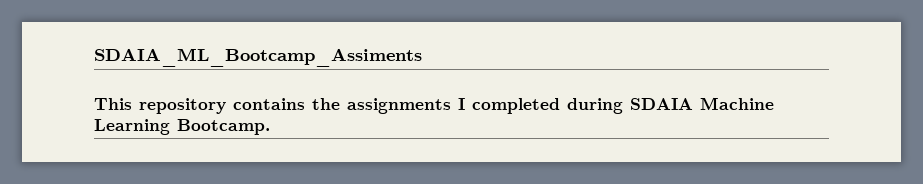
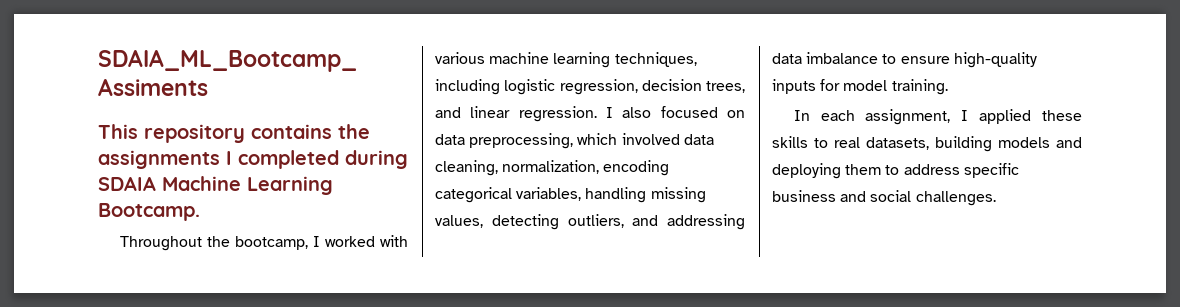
(270, 127) none -> [119,235,408,251] [435,52,697,68] [435,79,745,95] [435,106,745,122] [435,133,714,149] [435,160,670,176] [435,187,706,203] [435,214,745,230] [772,52,1037,68] [772,79,948,95] [793,109,1082,125] [772,136,1082,152] [772,163,1019,179] [772,190,996,206] // Throughout the bootcamp, I worked with various machine learning techniques, including logistic regression, decision trees, and linear regression. I also focused on data preprocessing, which involved data cleaning, normalization, encoding categorical variables, handling missing values, detecting outliers, and addressing data imbalance to ensure high-quality inputs for model training. // In each assignment, I applied these skills to real datasets, building models and deploying them to address specific business and social challenges.

